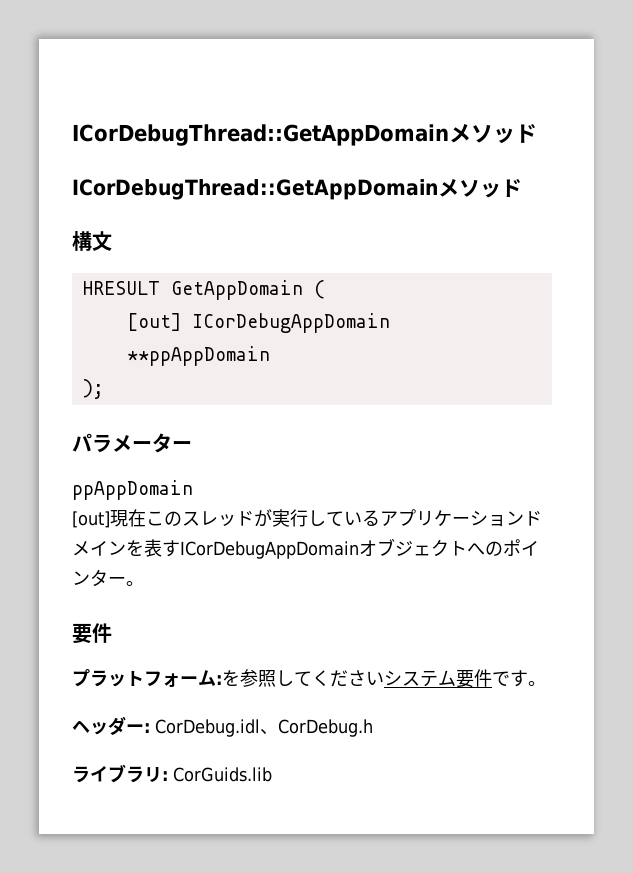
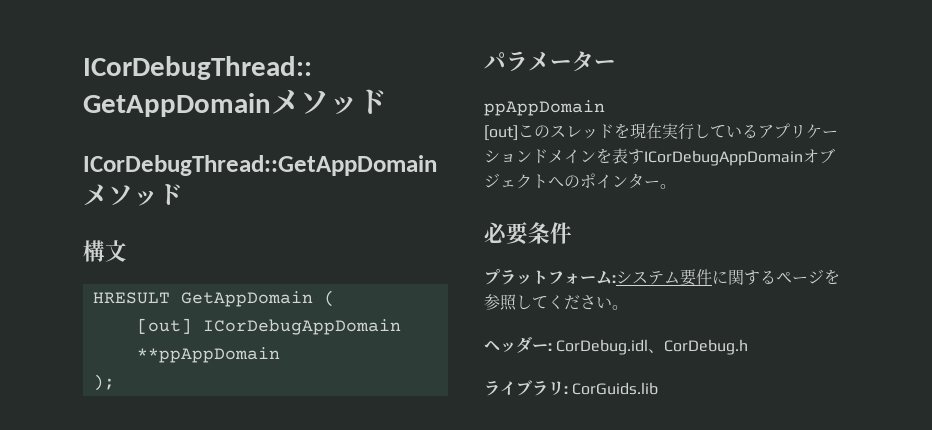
[110,509,146,527] 現在 -> (518, 133) none
[254,509,272,527] が -> [614,123,662,139] を現在
[72,623,92,644] 要 -> [484,222,550,245] 必要条
(222, 680) none -> [616,269,824,286] システム要件に関するページ
[384,669,528,688] システム要件です -> (612, 302) none

